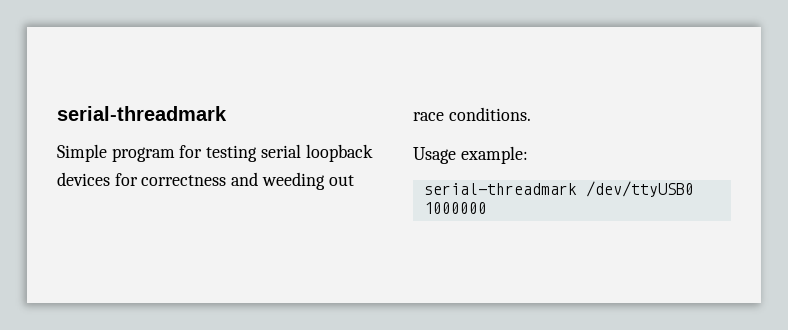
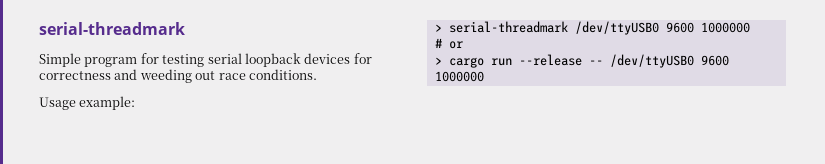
(528, 155) none -> [434,24,442,32] >
[423,202,487,214] 1000000 -> [665,22,750,33] [434,38,463,49] [434,54,729,68] [434,71,484,82] 9600 1000000 // # or // > cargo run --release -- /dev/ttyUSB0 9600 1000000

